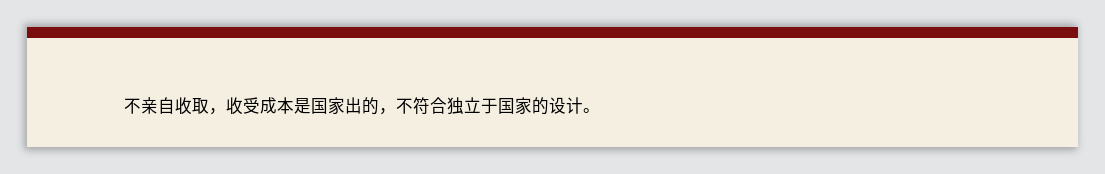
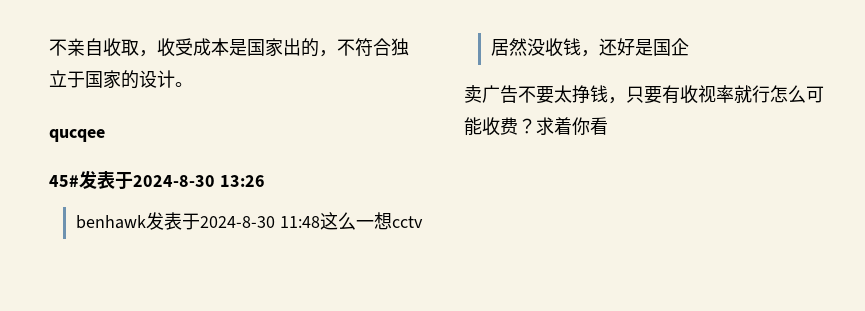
(601, 110) none -> [49,129,105,142] [49,170,265,189] [76,212,423,230] [491,38,690,57] [464,85,824,104] [464,117,608,136] // qucqee // 45#发表于2024-8-30 13:26 // benhawk发表于2024-8-30 11:48这么一想cctv居然没收钱，还好是国企 // 卖广告不要太挣钱，只要有收视率就行怎么可能收费？求着你看

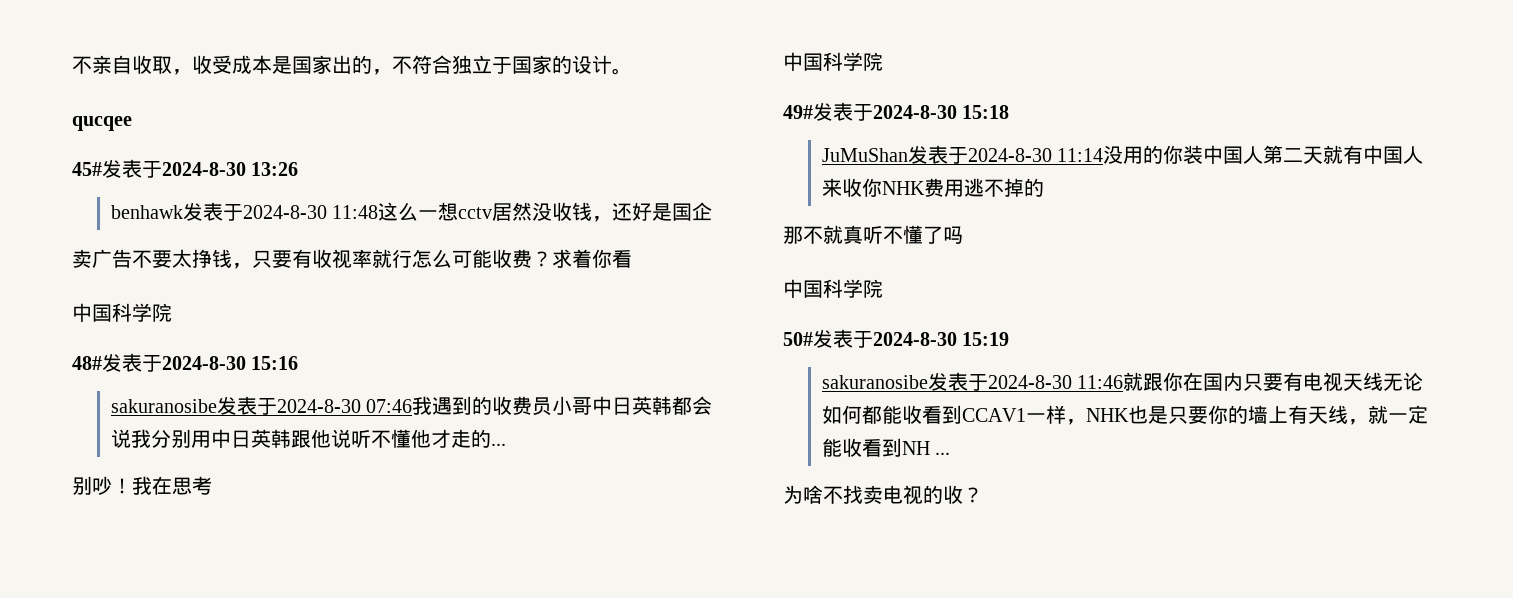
(608, 126) none -> [72,303,172,322] [72,353,299,372] [110,396,712,416] [110,429,506,448] [72,476,212,495] [783,52,883,71] [783,102,1010,121] [821,145,1423,164] [821,178,1044,197] [783,225,963,244] [783,279,883,298] [783,329,1010,348] [821,372,1423,392] [821,405,1428,425] [821,438,950,457] [783,485,983,505] // 中国科学院 // 48#发表于2024-8-30 15:16 // sakuranosibe发表于2024-8-30 07:46我遇到的收费员小哥中日英韩都会说我分别用中日英韩跟他说听不懂他才走的... // 别吵！我在思考 // 中国科学院 // 49#发表于2024-8-30 15:18 // JuMuShan发表于2024-8-30 11:14没用的你装中国人第二天就有中国人来收你NHK费用逃不掉的 // 那不就真听不懂了吗 // 中国科学院 // 50#发表于2024-8-30 15:19 // sakuranosibe发表于2024-8-30 11:46就跟你在国内只要有电视天线无论如何都能收看到CCAV1一样，NHK也是只要你的墙上有天线，就一定能收看到NH ... // 为啥不找卖电视的收？

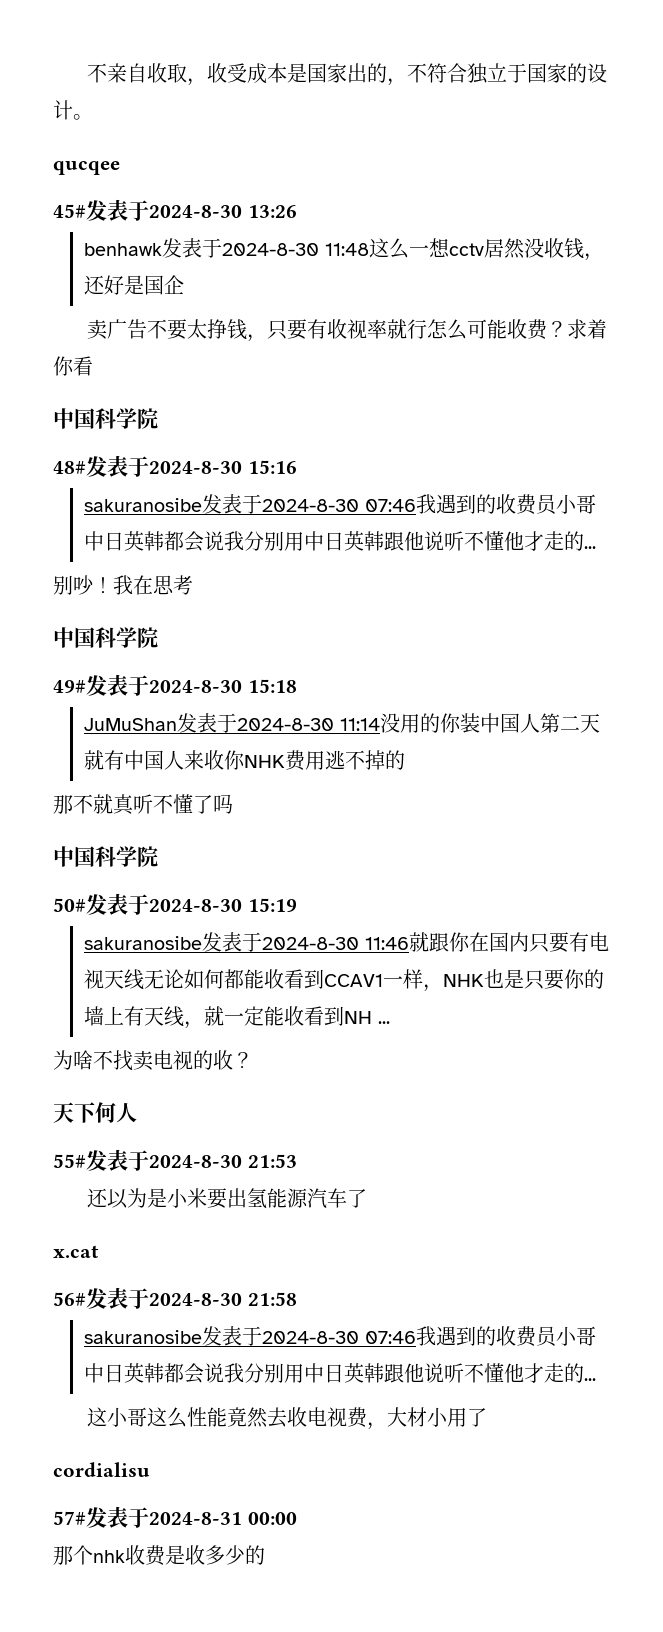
(983, 495) none -> [53,1102,137,1123] [53,1149,297,1171] [86,1188,367,1209] [53,1245,99,1258] [53,1287,297,1309] [83,1326,596,1347] [83,1363,596,1384] [86,1407,487,1430] [53,1462,150,1477] [53,1506,297,1528] [53,1545,265,1566] // 天下何人 // 55#发表于2024-8-30 21:53 // 还以为是小米要出氢能源汽车了 // x.cat // 56#发表于2024-8-30 21:58 // sakuranosibe发表于2024-8-30 07:46我遇到的收费员小哥中日英韩都会说我分别用中日英韩跟他说听不懂他才走的... // 这小哥这么性能竟然去收电视费，大材小用了 // cordialisu // 57#发表于2024-8-31 00:00 // 那个nhk收费是收多少的

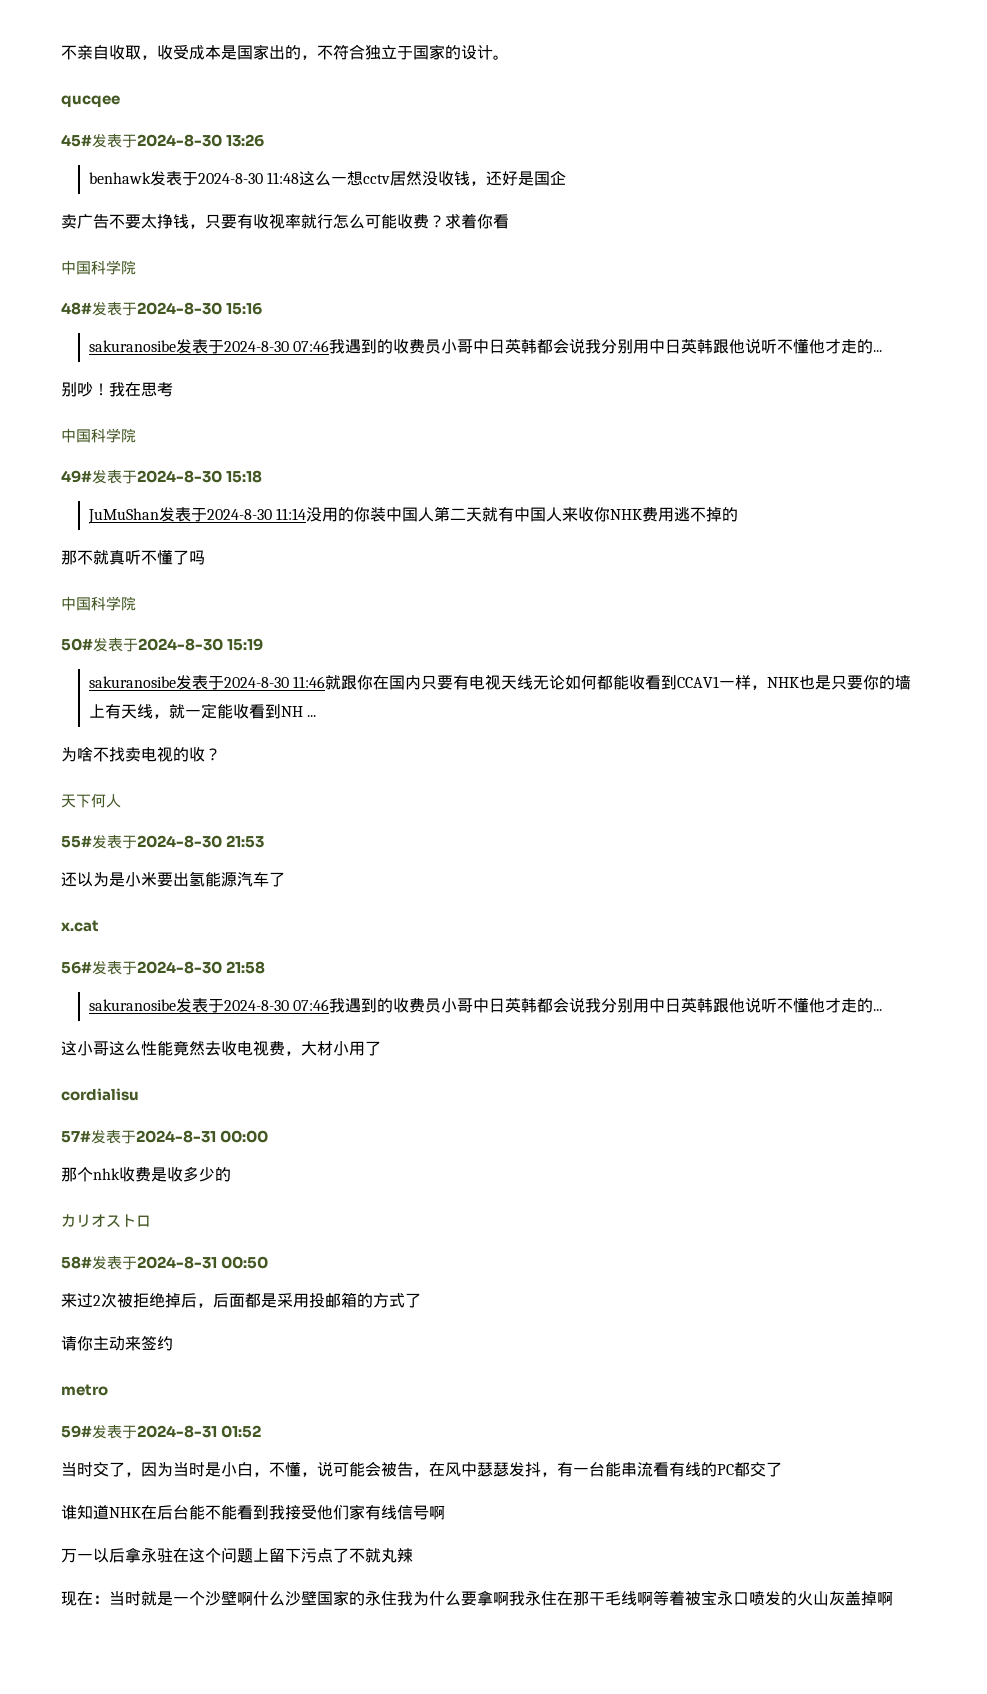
(265, 1555) none -> [61,1214,151,1228] [61,1255,269,1270] [61,1292,421,1308] [61,1335,173,1351] [61,1384,108,1396] [61,1424,262,1439] [61,1461,782,1477] [61,1504,445,1520] [61,1547,413,1563] [61,1590,893,1606] // カリオストロ // 58#发表于2024-8-31 00:50 // 来过2次被拒绝掉后，后面都是采用投邮箱的方式了 // 请你主动来签约 // metro // 59#发表于2024-8-31 01:52 // 当时交了，因为当时是小白，不懂，说可能会被告，在风中瑟瑟发抖，有一台能串流看有线的PC都交了 // 谁知道NHK在后台能不能看到我接受他们家有线信号啊 // 万一以后拿永驻在这个问题上留下污点了不就丸辣 // 现在：当时就是一个沙壁啊什么沙壁国家的永住我为什么要拿啊我永住在那干毛线啊等着被宝永口喷发的火山灰盖掉啊

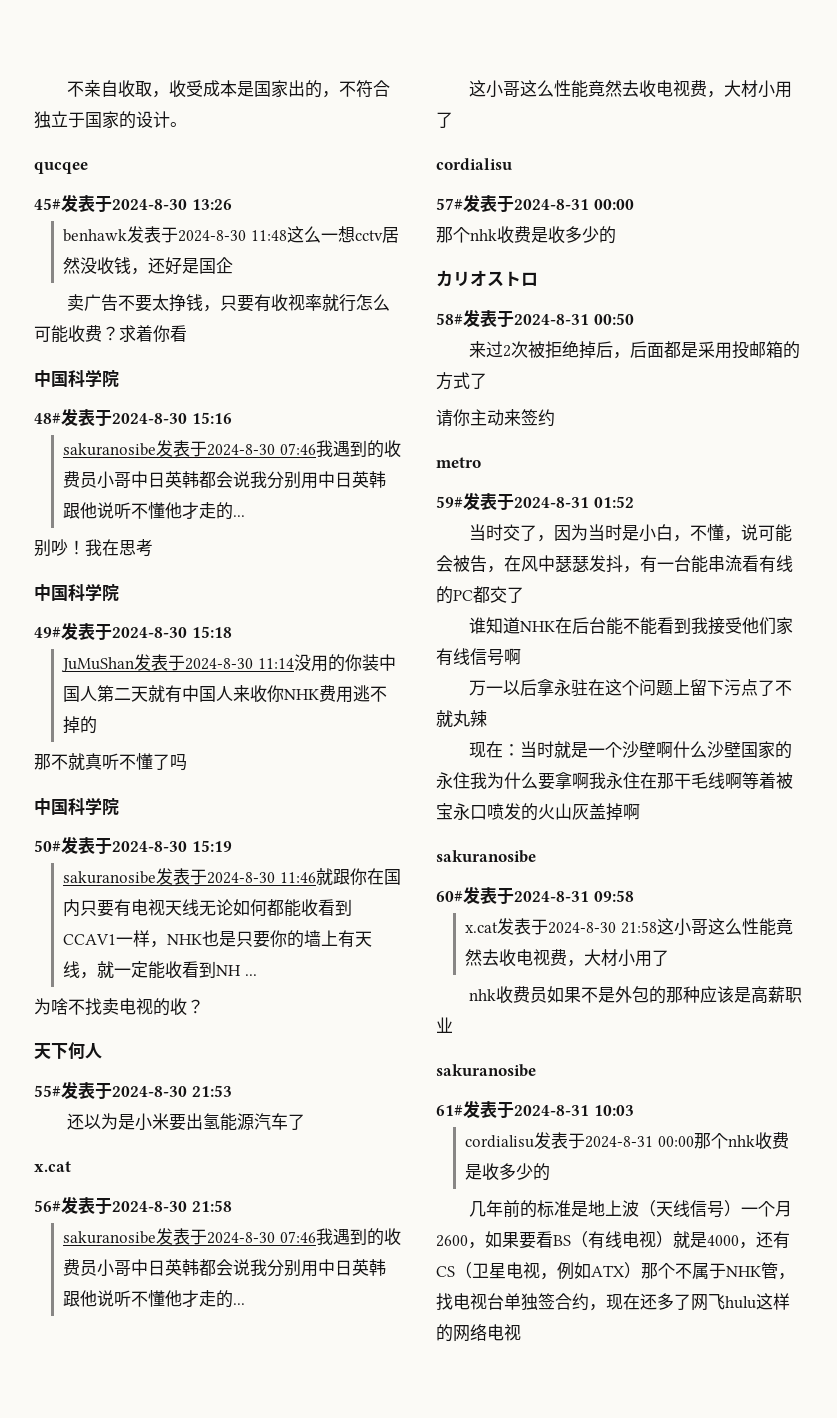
(893, 1599) none -> [436,850,536,863] [436,886,634,904] [464,918,793,936] [464,949,669,967] [468,986,802,1004] [436,1017,453,1033] [436,1064,536,1077] [436,1100,634,1118] [464,1132,789,1150] [464,1163,550,1181] [468,1200,792,1218] [436,1231,790,1249] [436,1262,795,1280] [436,1293,790,1311] [436,1324,521,1342] // sakuranosibe // 60#发表于2024-8-31 09:58 // x.cat发表于2024-8-30 21:58这小哥这么性能竟然去收电视费，大材小用了 // nhk收费员如果不是外包的那种应该是高薪职业 // sakuranosibe // 61#发表于2024-8-31 10:03 // cordialisu发表于2024-8-31 00:00那个nhk收费是收多少的 // 几年前的标准是地上波（天线信号）一个月2600，如果要看BS（有线电视）就是4000，还有CS（卫星电视，例如ATX）那个不属于NHK管，找电视台单独签合约，现在还多了网飞hulu这样的网络电视

